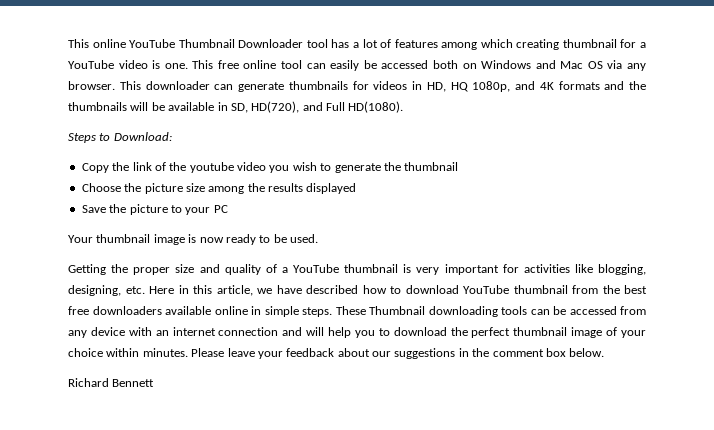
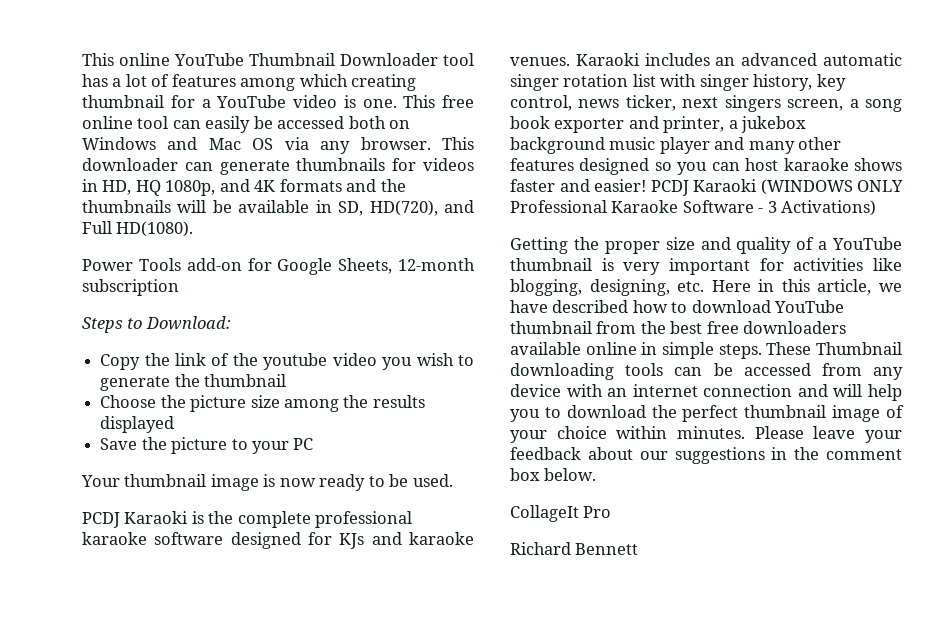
(404, 107) none -> [82,258,475,275] [82,279,179,296] // Power Tools add-on for Google Sheets, 12-month subscription
(318, 238) none -> [82,511,413,528] [82,532,474,549] [510,53,902,66] [510,74,846,91] [510,95,902,112] [510,116,807,133] [510,137,842,154] [510,158,902,175] [510,179,903,196] [510,200,877,216] // PCDJ Karaoki is the complete professional karaoke software designed for KJs and karaoke venues. Karaoki includes an advanced automatic singer rotation list with singer history, key control, news ticker, next singers screen, a song book exporter and printer, a jukebox background music player and many other features designed so you can host karaoke shows faster and easier! PCDJ Karaoki (WINDOWS ONLY Professional Karaoke Software - 3 Activations)
(605, 352) none -> [510,505,612,522] // CollageIt Pro

